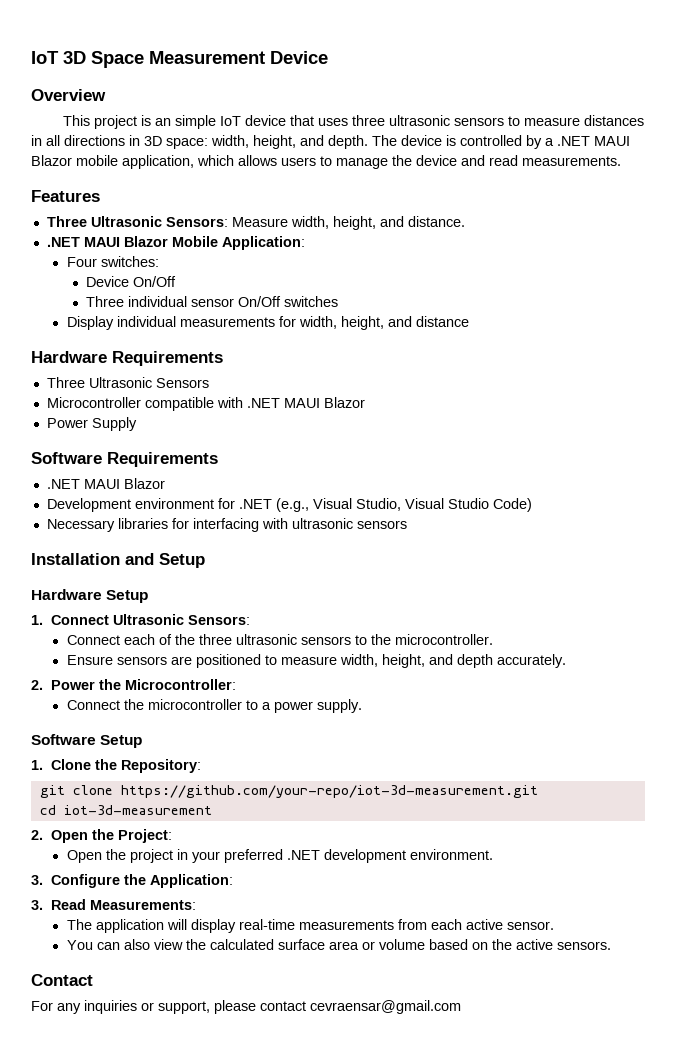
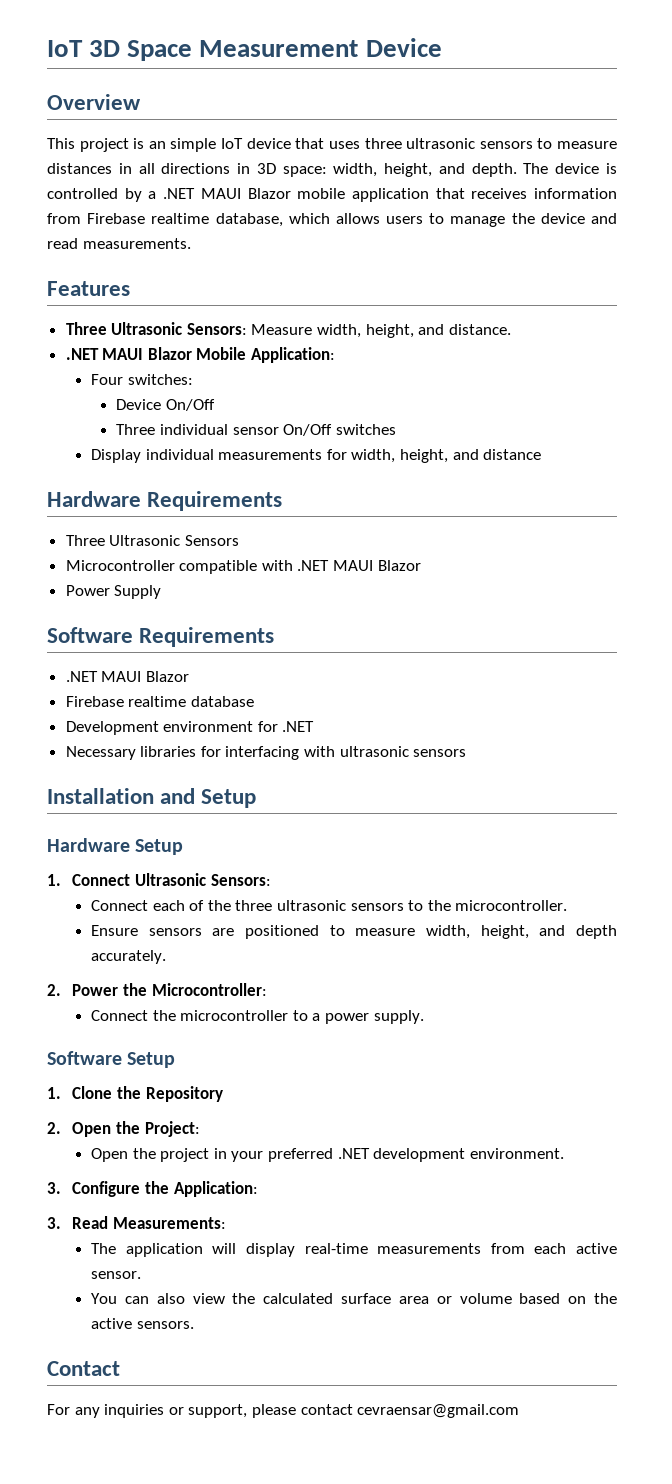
[122,155,194,169] application, -> [351,188,617,202] [47,213,283,227] application that receives information from Firebase realtime database,
(165, 483) none -> [65,696,254,707] // Firebase realtime database
[275,498,532,512] (e.g., Visual Studio, Visual Studio Code) -> (315, 726) none
[120,759,201,773] [39,785,538,798] [39,805,212,815] Repository: // git clone https://github.com/your-repo/iot-3d-measurement.git // cd iot-3d-measurement -> [145,1086,223,1102] Repository

